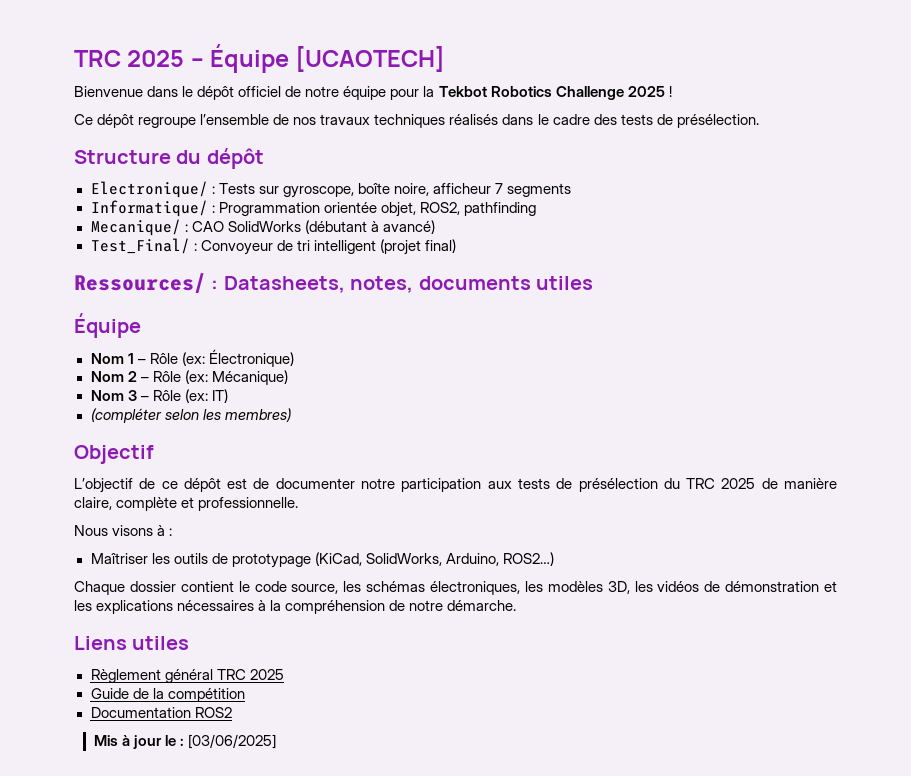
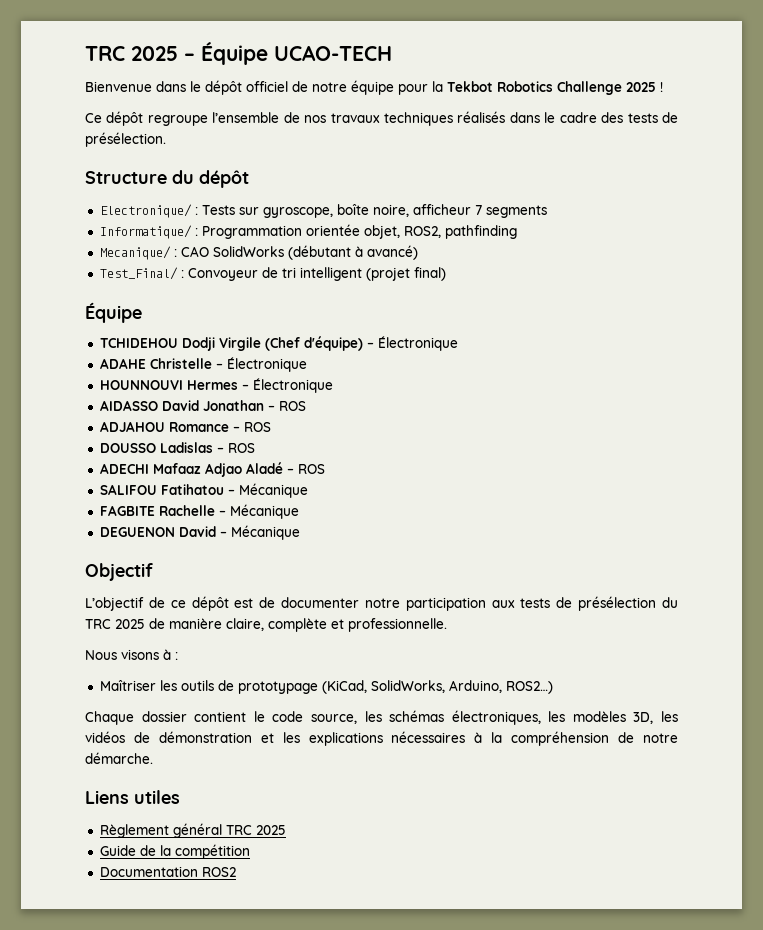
[295,46,446,72] [UCAOTECH] -> [274,45,392,61] UCAO-TECH
[74,273,593,293] [74,313,141,338] [90,349,294,367] [90,370,288,385] [90,389,228,403] [90,408,291,423] Ressources/ : Datasheets, notes, documents utiles // Équipe // Nom 1 – Rôle (ex: Électronique) // Nom 2 – Rôle (ex: Mécanique) // Nom 3 – Rôle (ex: IT) // (compléter selon les membres) -> [85,302,142,323] [99,336,458,351] [99,357,307,372] [99,378,333,393] [99,400,306,411] [99,421,271,432] [99,442,255,453] [99,462,325,477] [99,483,308,498] [99,504,299,519] [99,525,300,540] Équipe // TCHIDEHOU Dodji Virgile (Chef d'équipe) – Électronique // ADAHE Christelle – Électronique // HOUNNOUVI Hermes – Électronique // AIDASSO David Jonathan – ROS // ADJAHOU Romance – ROS // DOUSSO Ladislas – ROS // ADECHI Mafaaz Adjao Aladé – ROS // SALIFOU Fatihatou – Mécanique // FAGBITE Rachelle – Mécanique // DEGUENON David – Mécanique
[93,734,277,749] // Mis à jour le : [03/06/2025] -> (236, 872) none

